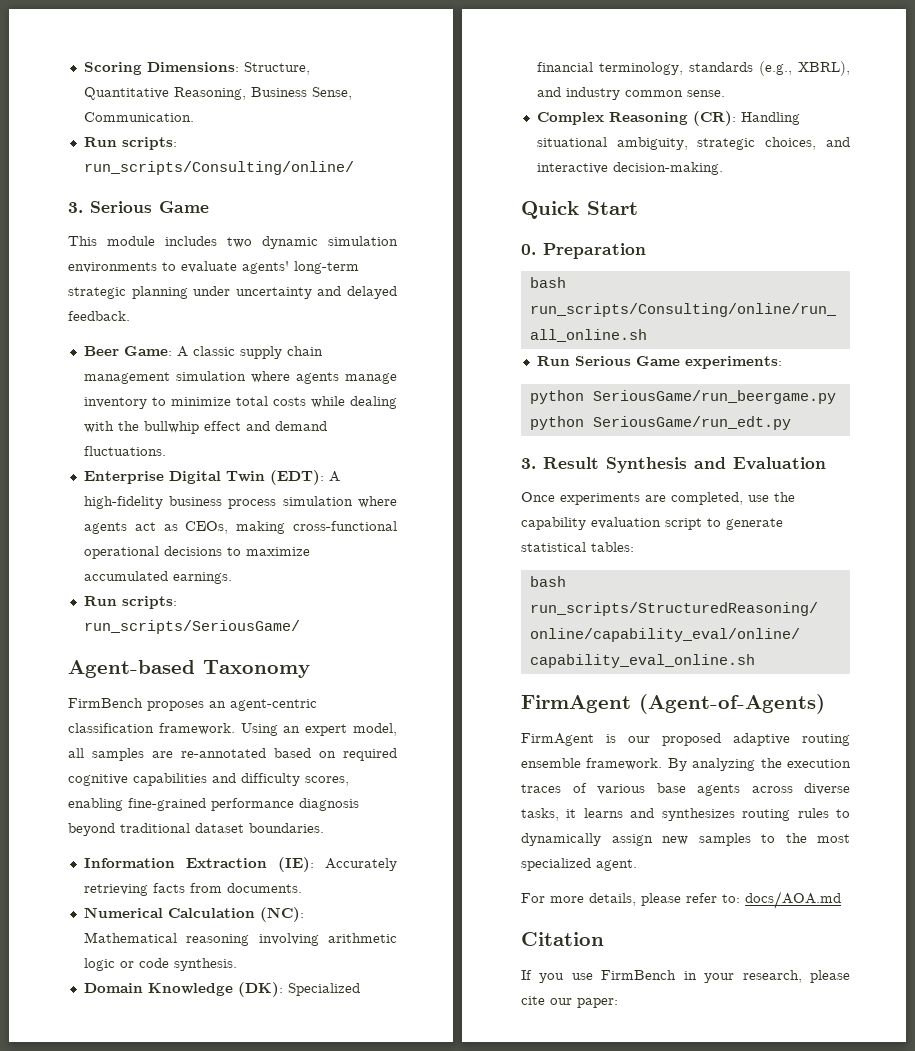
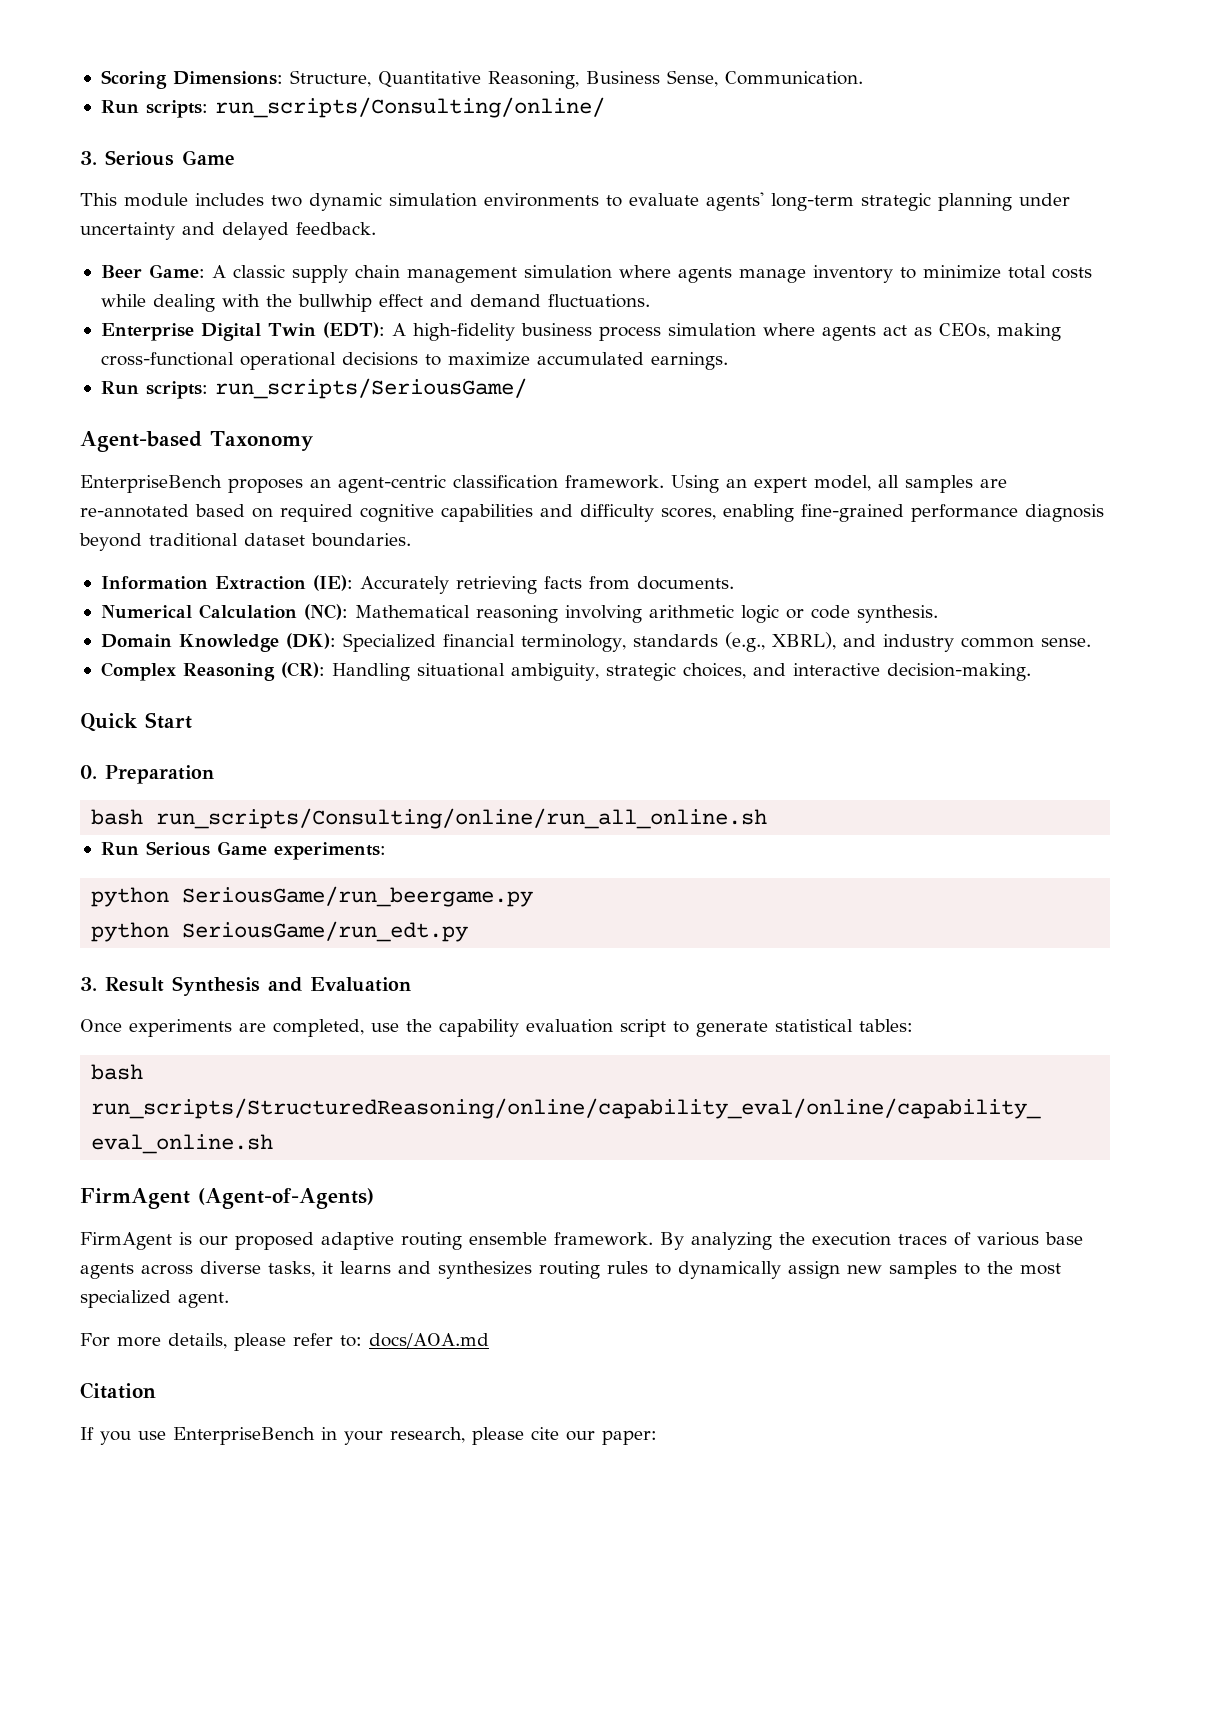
[68,698,143,708] FirmBench -> [80,475,222,493] EnterpriseBench
[601,970,677,980] FirmBench -> [173,1427,315,1445] EnterpriseBench

